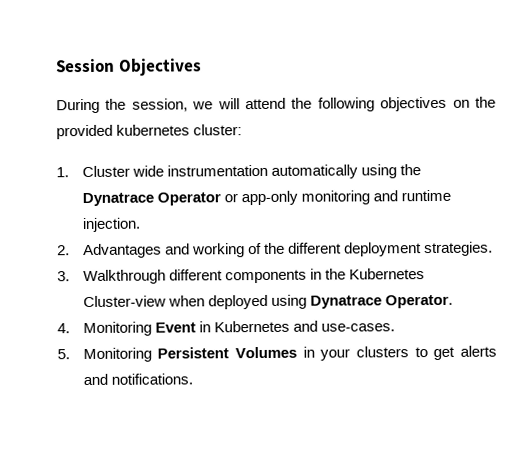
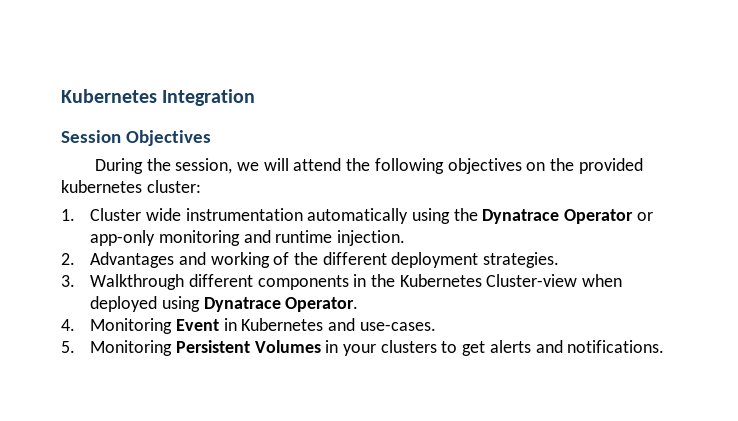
(56, 65) none -> [61,89,256,106] Kubernetes Integration //

